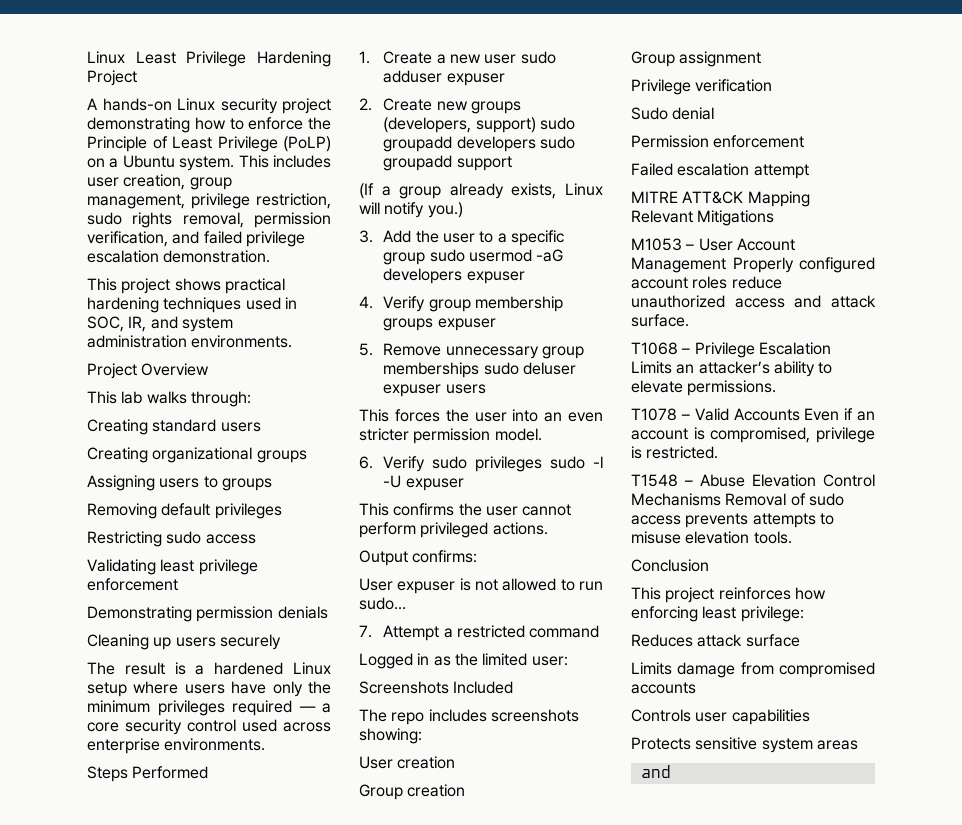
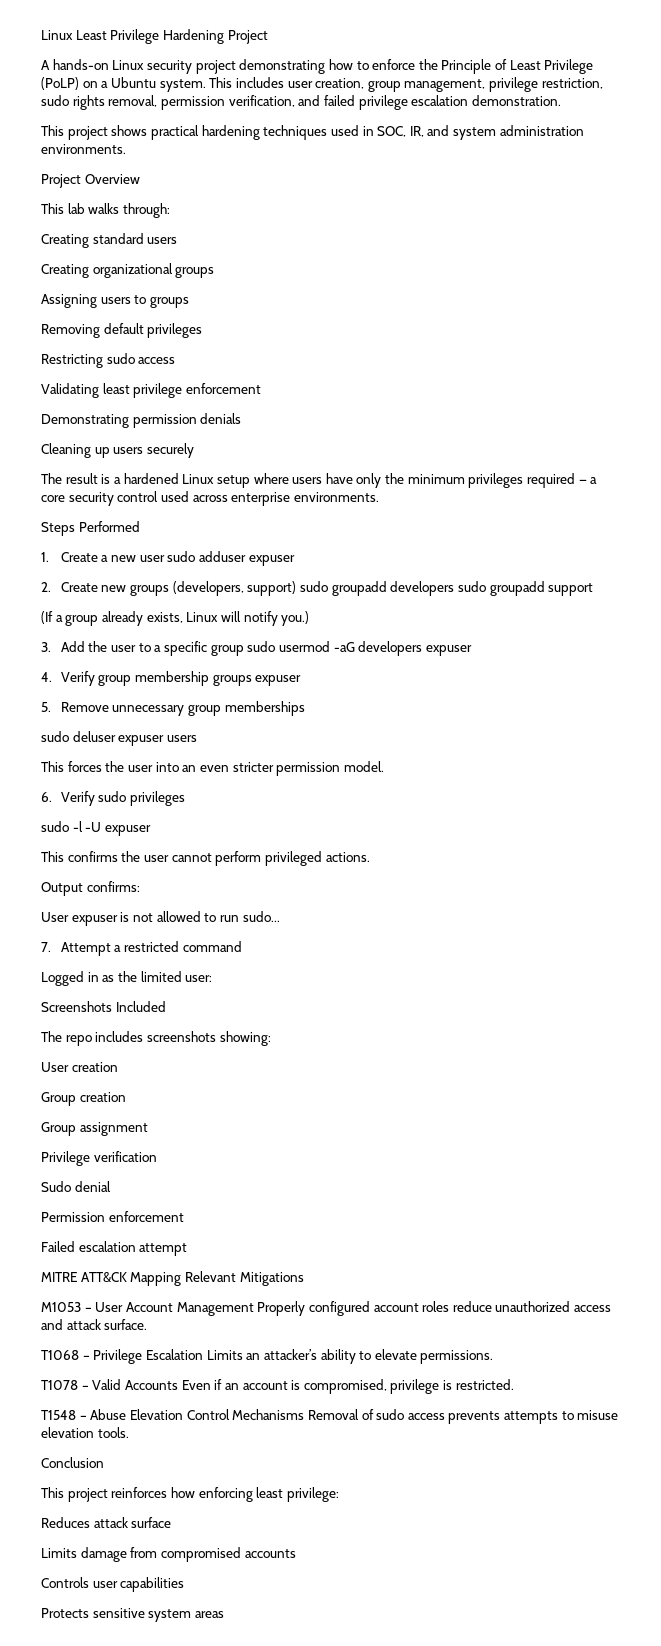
(480, 370) none -> (305, 708) //
(543, 464) none -> (185, 798) //
[640,765,671,778] // and -> (224, 1614) none

